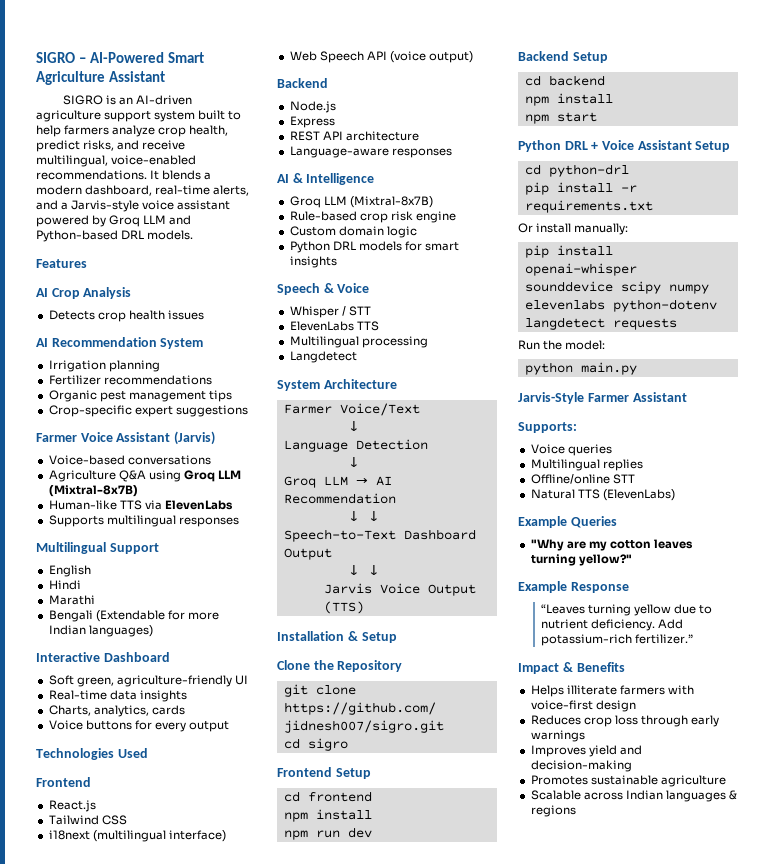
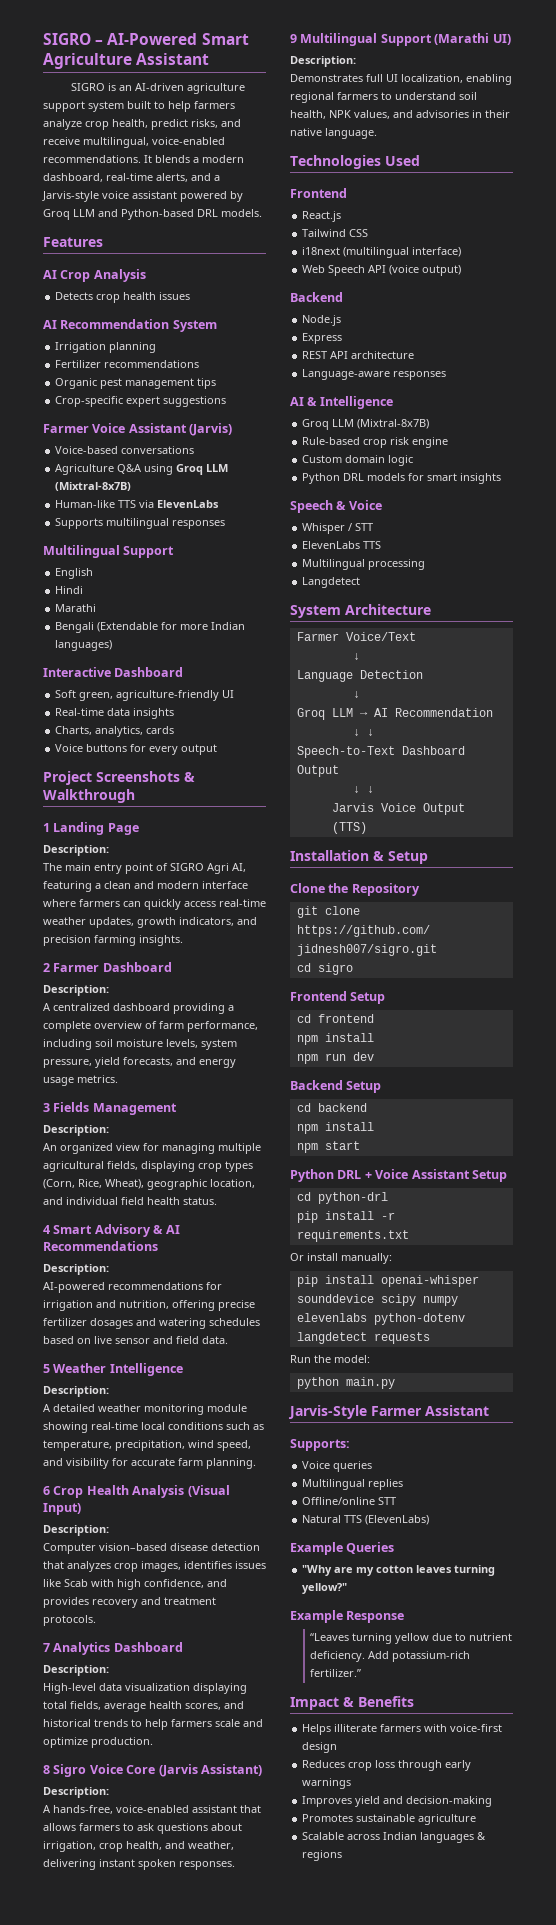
(230, 726) none -> [43,771,195,785] [43,789,135,803] [43,822,139,835] [43,845,109,856] [43,863,246,874] [43,881,248,892] [43,899,266,910] [43,917,257,928] [43,935,183,946] [43,962,172,972] [43,985,109,996] [43,1003,234,1014] [43,1021,258,1032] [43,1039,237,1050] [43,1057,236,1068] [43,1075,118,1086] [43,1102,177,1115] [43,1125,109,1136] [43,1143,261,1154] [43,1161,253,1172] [43,1179,255,1190] [43,1197,217,1205] [43,1224,180,1237] [43,1241,158,1251] [43,1264,109,1275] [43,1282,222,1293] [43,1300,255,1311] [43,1318,260,1329] [43,1336,228,1344] [43,1363,183,1376] [43,1386,109,1397] [43,1404,247,1415] [43,1422,264,1433] [43,1440,251,1451] [43,1458,256,1469] [43,1485,230,1498] [43,1503,81,1515] [43,1525,109,1536] [43,1543,260,1554] [43,1561,266,1572] [43,1579,227,1590] [43,1597,216,1608] [43,1615,96,1626] [43,1642,183,1655] [43,1665,109,1676] [43,1683,247,1694] [43,1701,244,1712] [43,1719,263,1730] [43,1737,153,1748] [43,1764,262,1777] [43,1787,109,1798] [43,1805,261,1814] [43,1823,242,1834] [43,1841,234,1852] [43,1859,235,1870] [290,33,511,46] [290,56,356,67] [290,74,512,85] [290,92,477,103] [290,110,510,119] [290,128,377,139] // Project Screenshots & Walkthrough // 1 Landing Page // Description: // The main entry point of SIGRO Agri AI, featuring a clean and modern interface where farmers can quickly access real-time weather updates, growth indicators, and precision farming insights. // 2 Farmer Dashboard // Description: // A centralized dashboard providing a complete overview of farm performance, including soil moisture levels, system pressure, yield forecasts, and energy usage metrics. // 3 Fields Management // Description: // An organized view for managing multiple agricultural fields, displaying crop types (Corn, Rice, Wheat), geographic location, and individual field health status. // 4 Smart Advisory & AI Recommendations // Description: // AI-powered recommendations for irrigation and nutrition, offering precise fertilizer dosages and watering schedules based on live sensor and field data. // 5 Weather Intelligence // Description: // A detailed weather monitoring module showing real-time local conditions such as temperature, precipitation, wind speed, and visibility for accurate farm planning. // 6 Crop Health Analysis (Visual Input) // Description: // Computer vision–based disease detection that analyzes crop images, identifies issues like Scab with high confidence, and provides recovery and treatment protocols. // 7 Analytics Dashboard // Description: // High-level data visualization displaying total fields, average health scores, and historical trends to help farmers scale and optimize production. // 8 Sigro Voice Core (Jarvis Assistant) // Description: // A hands-free, voice-enabled assistant that allows farmers to ask questions about irrigation, crop health, and weather, delivering instant spoken responses. // 9 Multilingual Support (Marathi UI) // Description: // Demonstrates full UI localization, enabling regional farmers to understand soil health, NPK values, and advisories in their native language.

